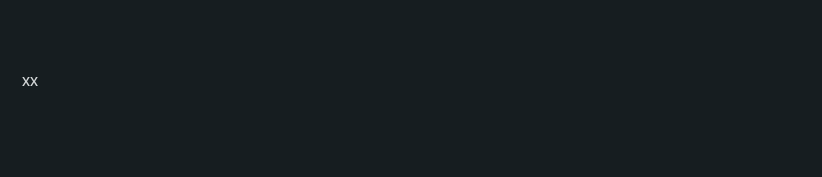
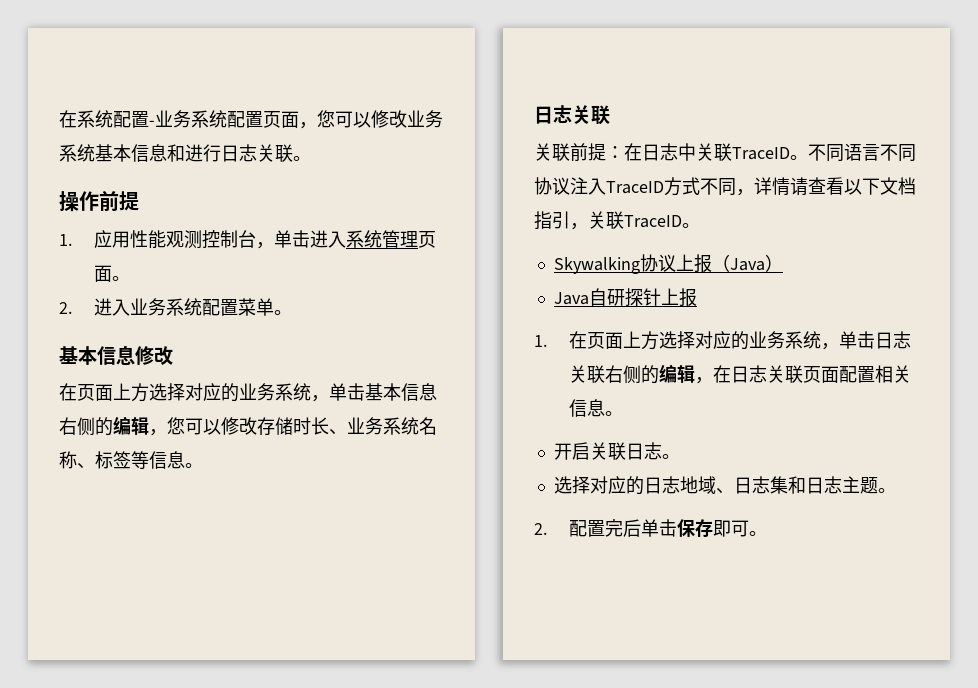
[22,77,38,86] xx -> [59,110,443,129] [59,144,311,162] [59,191,139,212] [59,230,437,249] [94,265,131,282] [59,298,293,316] [59,345,173,365] [59,383,437,402] [59,416,437,436] [59,451,203,469] [534,105,610,125] [534,143,916,162] [534,177,916,196] [534,211,700,230] [553,254,783,274] [553,288,697,307] [534,331,912,350] [569,364,912,384] [569,399,624,417] [553,442,680,460] [553,476,896,495] [534,519,768,537] 在系统配置-业务系统配置页面，您可以修改业务系统基本信息和进行日志关联。 // 操作前提 // 1.应用性能观测控制台，单击进入系统管理页面。 // 2.进入业务系统配置菜单。 // 基本信息修改 // 在页面上方选择对应的业务系统，单击基本信息右侧的编辑，您可以修改存储时长、业务系统名称、标签等信息。 // 日志关联 // 关联前提：在日志中关联TraceID。不同语言不同协议注入TraceID方式不同，详情请查看以下文档指引，关联TraceID。 // Skywalking协议上报（Java） // Java自研探针上报 // 1.在页面上方选择对应的业务系统，单击日志关联右侧的编辑，在日志关联页面配置相关信息。 // 开启关联日志。 // 选择对应的日志地域、日志集和日志主题。 // 2.配置完后单击保存即可。

